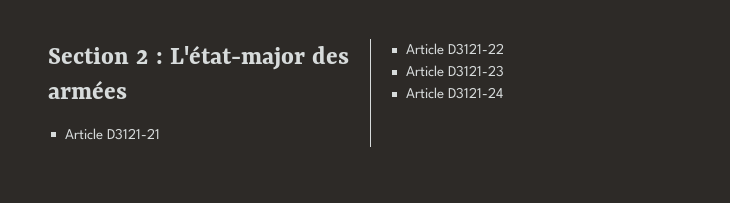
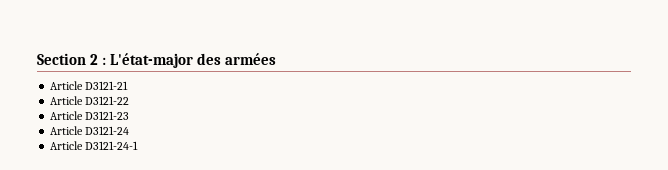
(503, 93) none -> [50,141,139,150] // Article D3121-24-1

